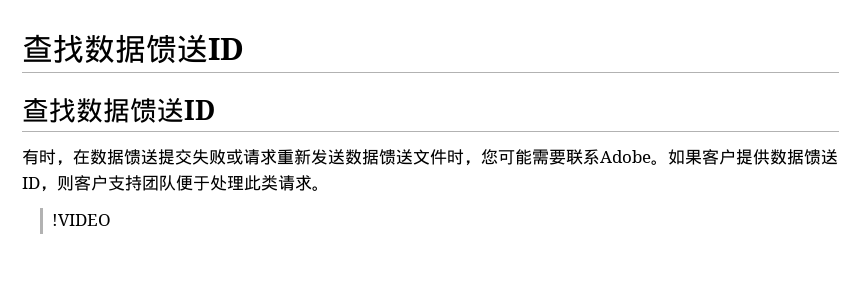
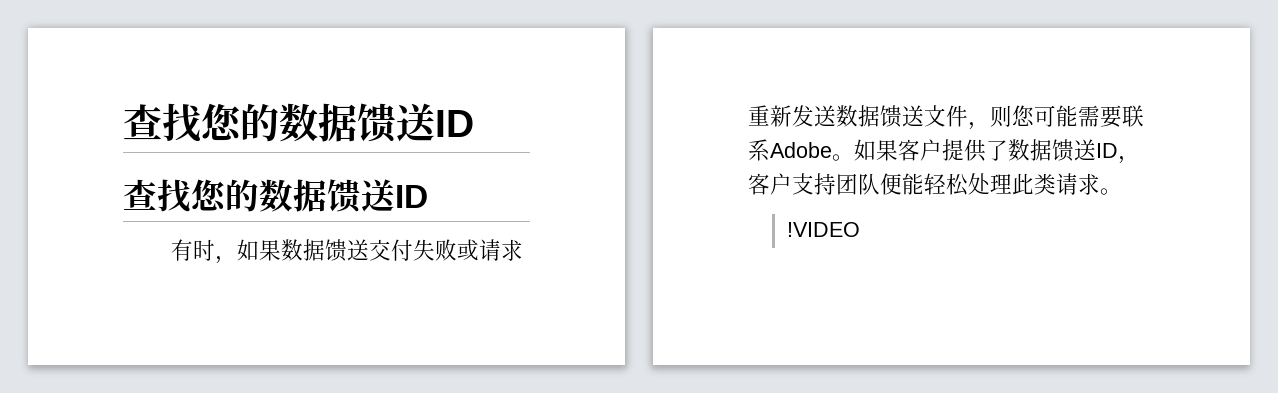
[22,34,84,63] 查找 -> [123,103,279,143] 查找您的
(76, 110) none -> [191,179,259,212] 您的
[73,149,192,165] 在数据馈送提交 -> [236,239,413,262] 如果数据馈送交付
[447,149,481,166] 时， -> [968,105,1012,130] ，则
(770, 157) none -> [986,140,1008,161] 了
[57,175,74,191] 则 -> (1140, 160) none
[193,176,210,191] 于 -> [902,173,968,196] 能轻松

